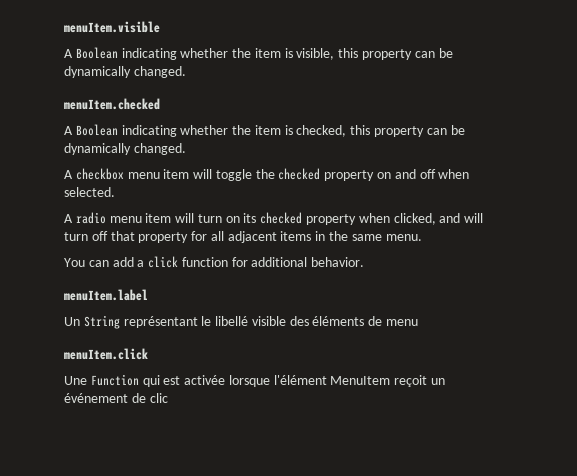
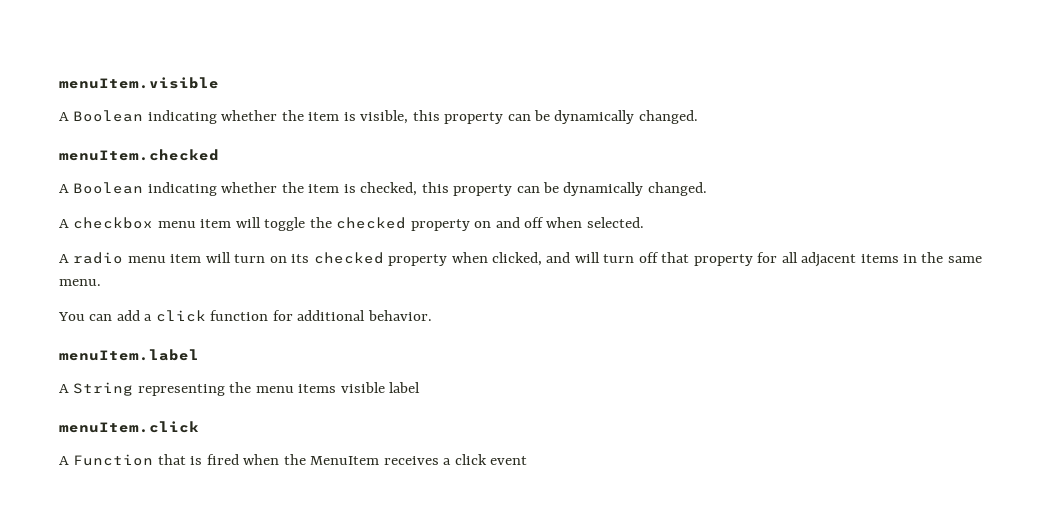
[64,315,419,329] [64,348,148,360] [64,374,446,387] [64,393,168,403] Un String représentant le libellé visible des éléments de menu // menuItem.click // Une Function qui est activée lorsque l'élément MenuItem reçoit un événement de clic -> [59,382,421,396] [59,421,199,433] [59,454,528,466] A String representing the menu items visible label // menuItem.click // A Function that is fired when the MenuItem receives a click event

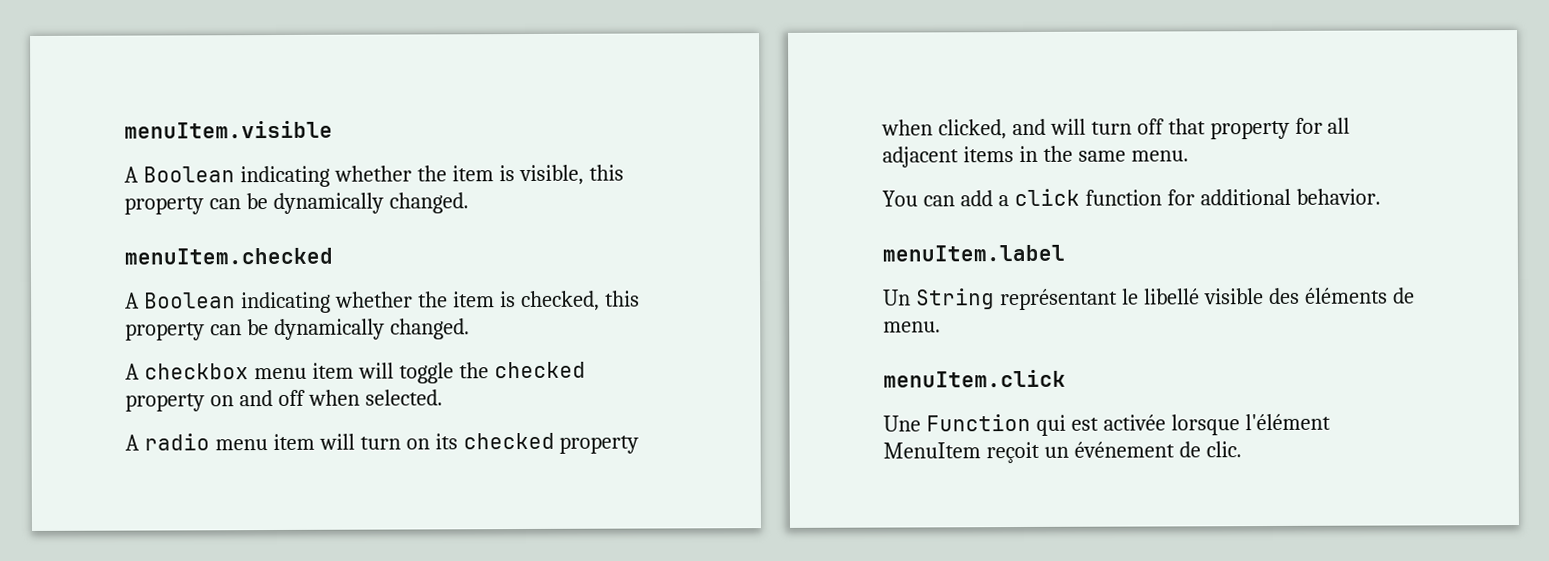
[59,382,421,396] [59,421,199,433] [59,454,528,466] A String representing the menu items visible label // menuItem.click // A Function that is fired when the MenuItem receives a click event -> [883,287,1415,311] [883,321,941,333] [883,369,1066,388] [883,413,1331,436] [883,441,1242,464] Un String représentant le libellé visible des éléments de menu. // menuItem.click // Une Function qui est activée lorsque l'élément MenuItem reçoit un événement de clic.

